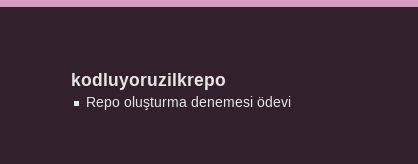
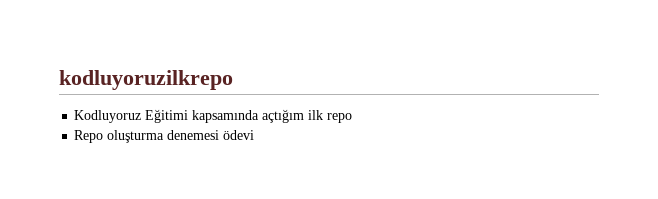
(226, 81) none -> [74,109,353,123] // Kodluyoruz Eğitimi kapsamında açtığım ilk repo

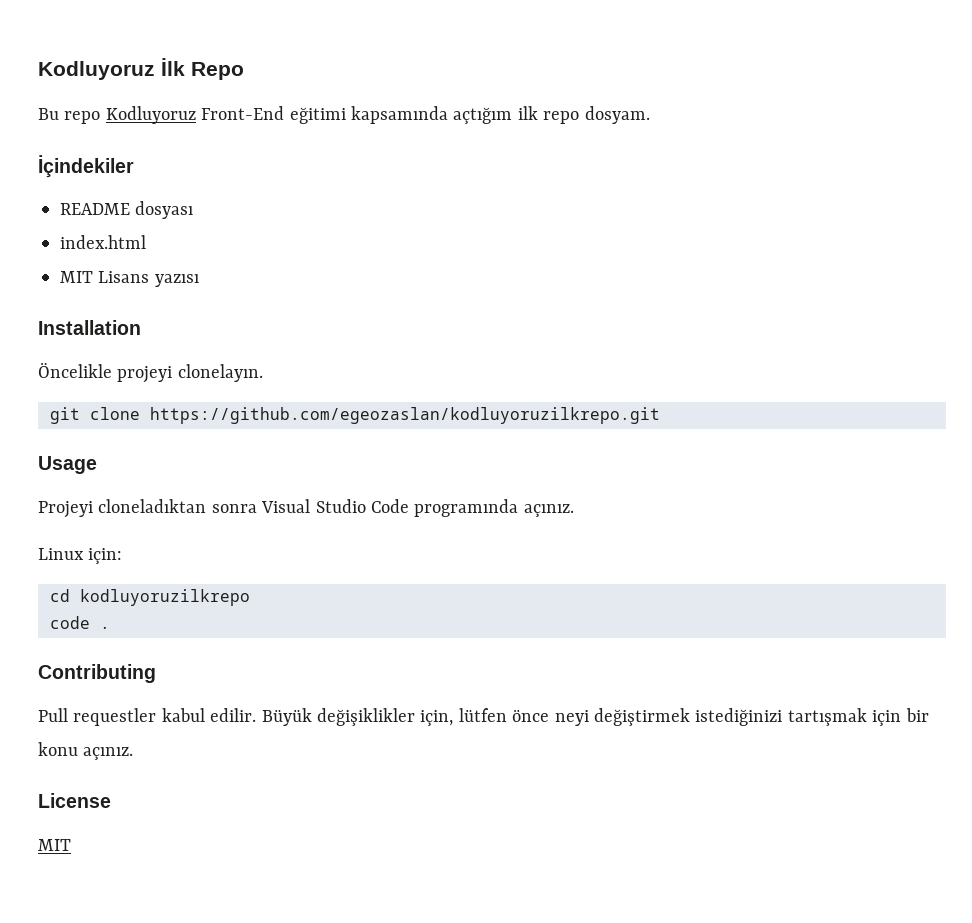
[59,70,233,90] [74,109,353,123] [74,130,255,143] kodluyoruzilkrepo // Kodluyoruz Eğitimi kapsamında açtığım ilk repo // Repo oluşturma denemesi ödevi -> [38,58,244,80] [38,106,650,124] [38,155,134,178] [60,201,194,219] [60,235,146,249] [60,271,199,287] [38,320,141,335] [38,362,263,383] [50,407,660,424] [38,456,97,474] [38,499,574,518] [38,548,123,564] [50,589,250,606] [50,616,110,629] [38,664,156,683] [38,708,929,726] [38,742,134,760] [38,793,111,808] [38,839,71,851] Kodluyoruz İlk Repo // Bu repo Kodluyoruz Front-End eğitimi kapsamında açtığım ilk repo dosyam. // İçindekiler // README dosyası // index.html // MIT Lisans yazısı // Installation // Öncelikle projeyi clonelayın. // git clone https://github.com/egeozaslan/kodluyoruzilkrepo.git // Usage // Projeyi cloneladıktan sonra Visual Studio Code programında açınız. // Linux için: // cd kodluyoruzilkrepo // code . // Contributing // Pull requestler kabul edilir. Büyük değişiklikler için, lütfen önce neyi değiştirmek istediğinizi tartışmak için bir konu açınız. // License // MIT

